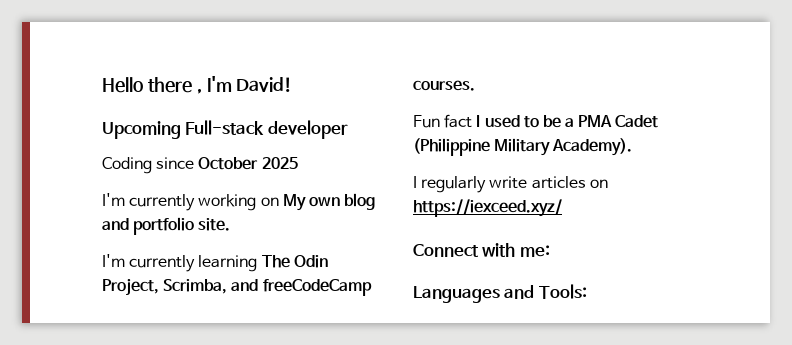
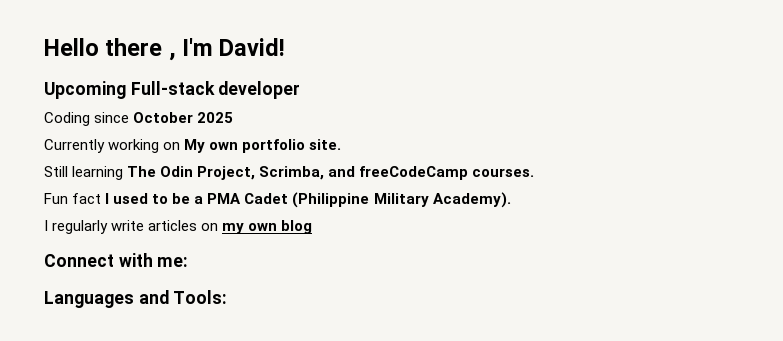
[102,193,196,211] I'm currently -> [44,139,105,153] Currently
[344,193,376,210] [102,218,129,230] blog and -> (239, 146) none
[102,254,196,272] I'm currently -> [44,166,68,177] Still
[413,199,562,217] https://iexceed.xyz/ -> [222,220,313,234] my own blog

